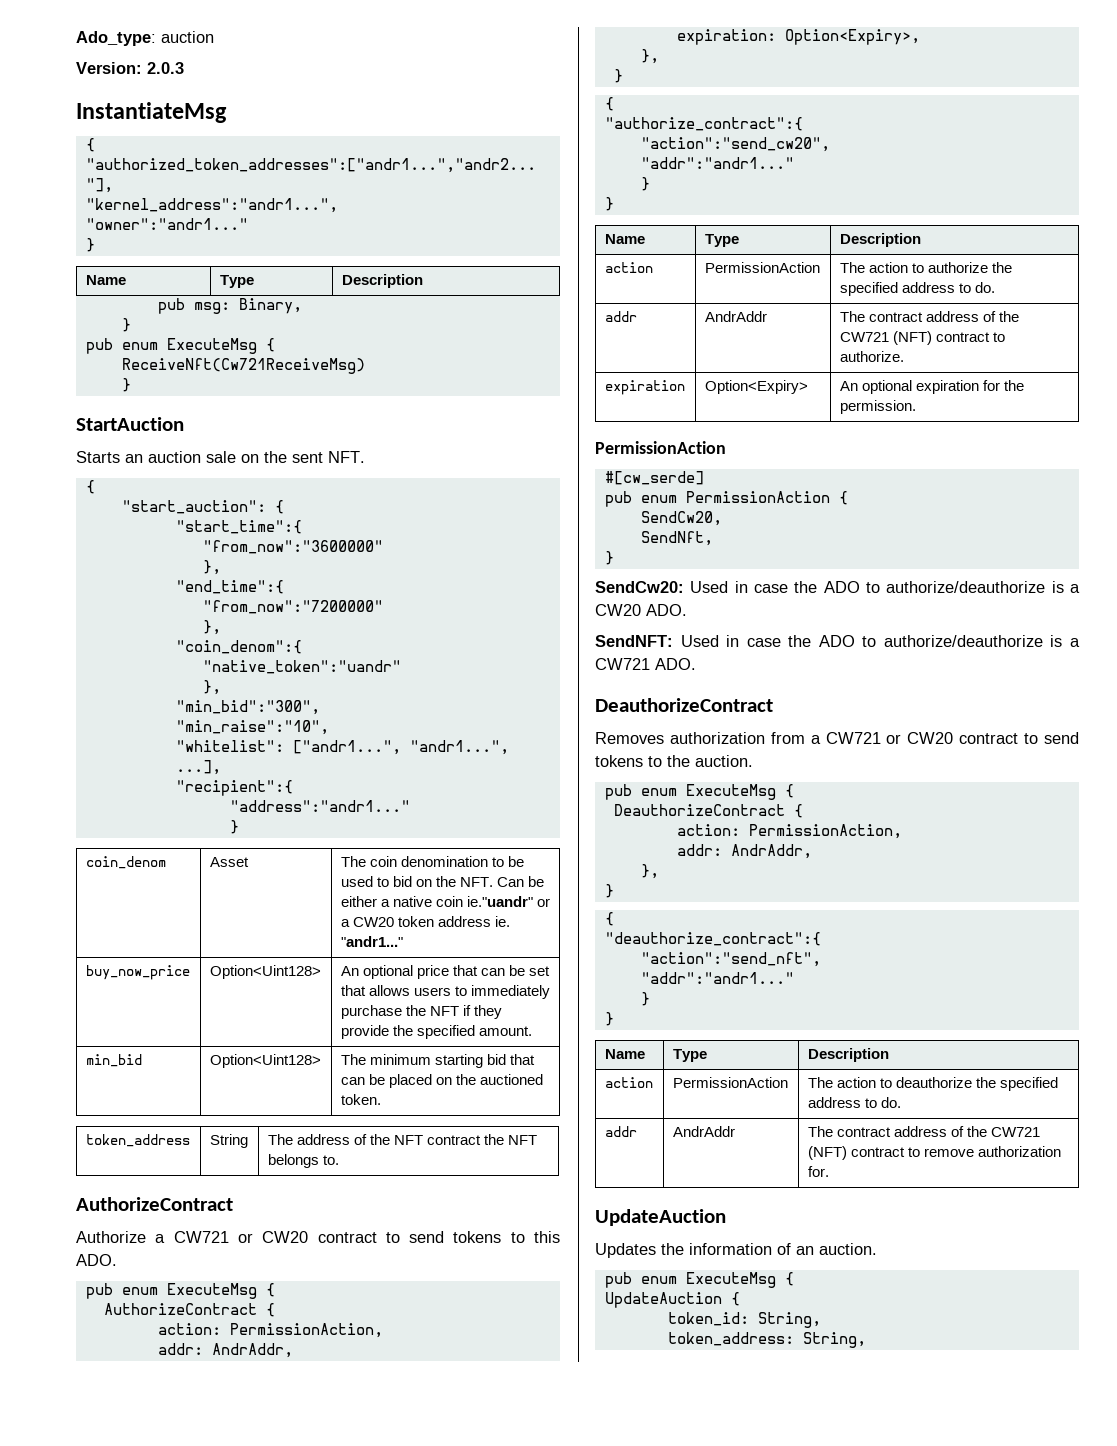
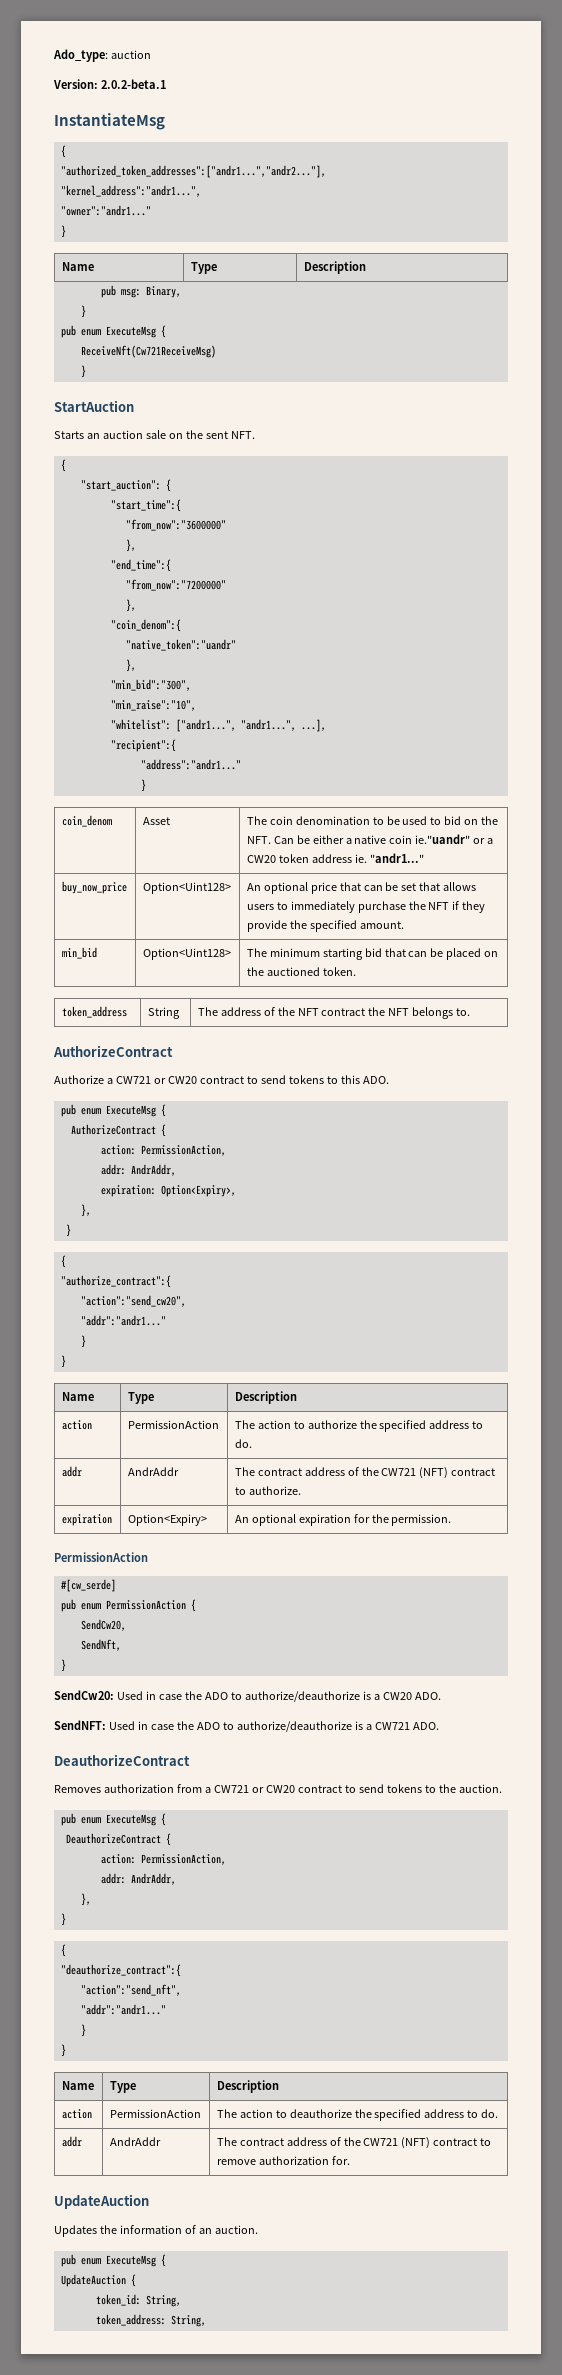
[147,62,184,74] 2.0.3 -> [100,79,166,89] 2.0.2-beta.1

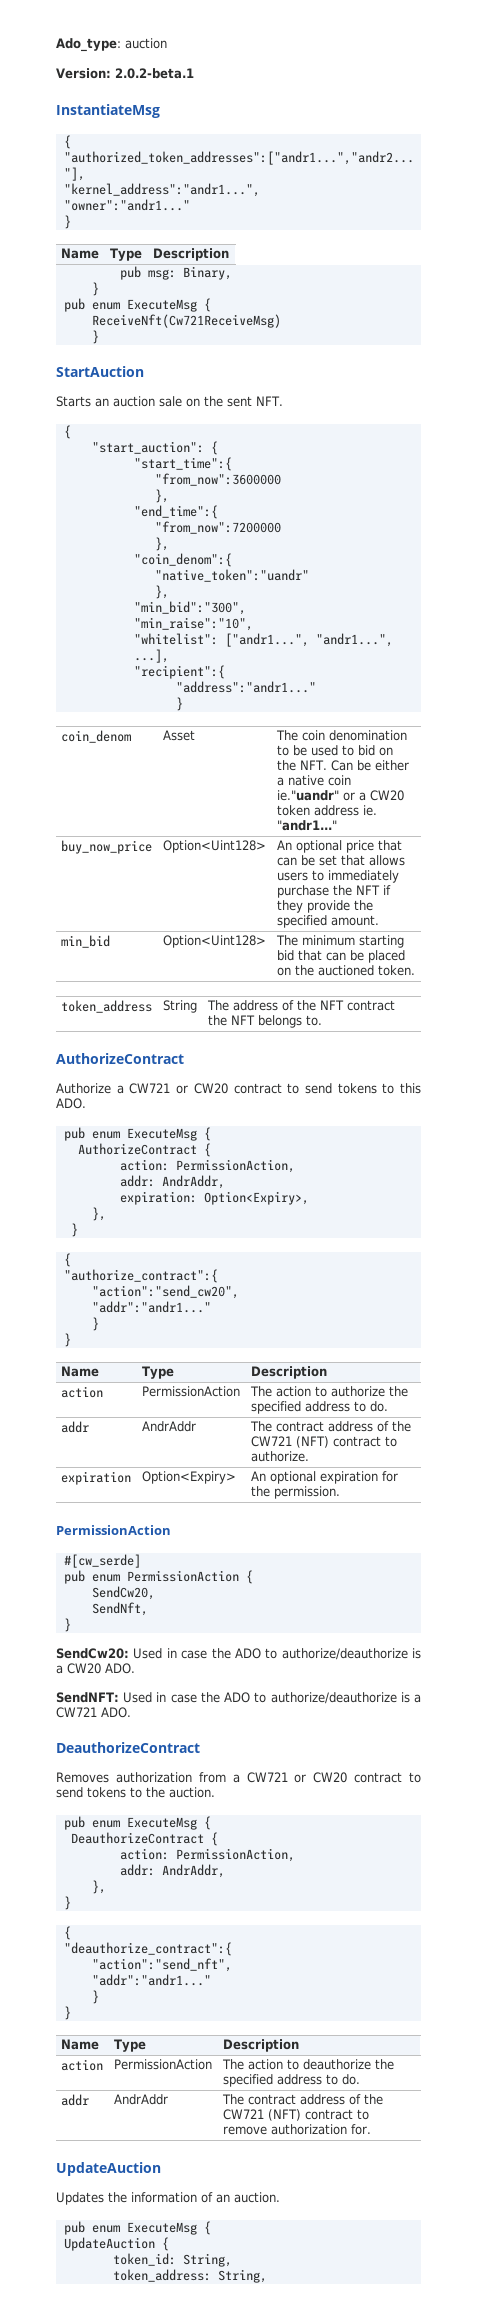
[125,519,226,531] "from_now":"3600000" -> [154,473,281,486] "from_now":3600000
[125,579,226,591] "from_now":"7200000" -> [154,521,281,534] "from_now":7200000

